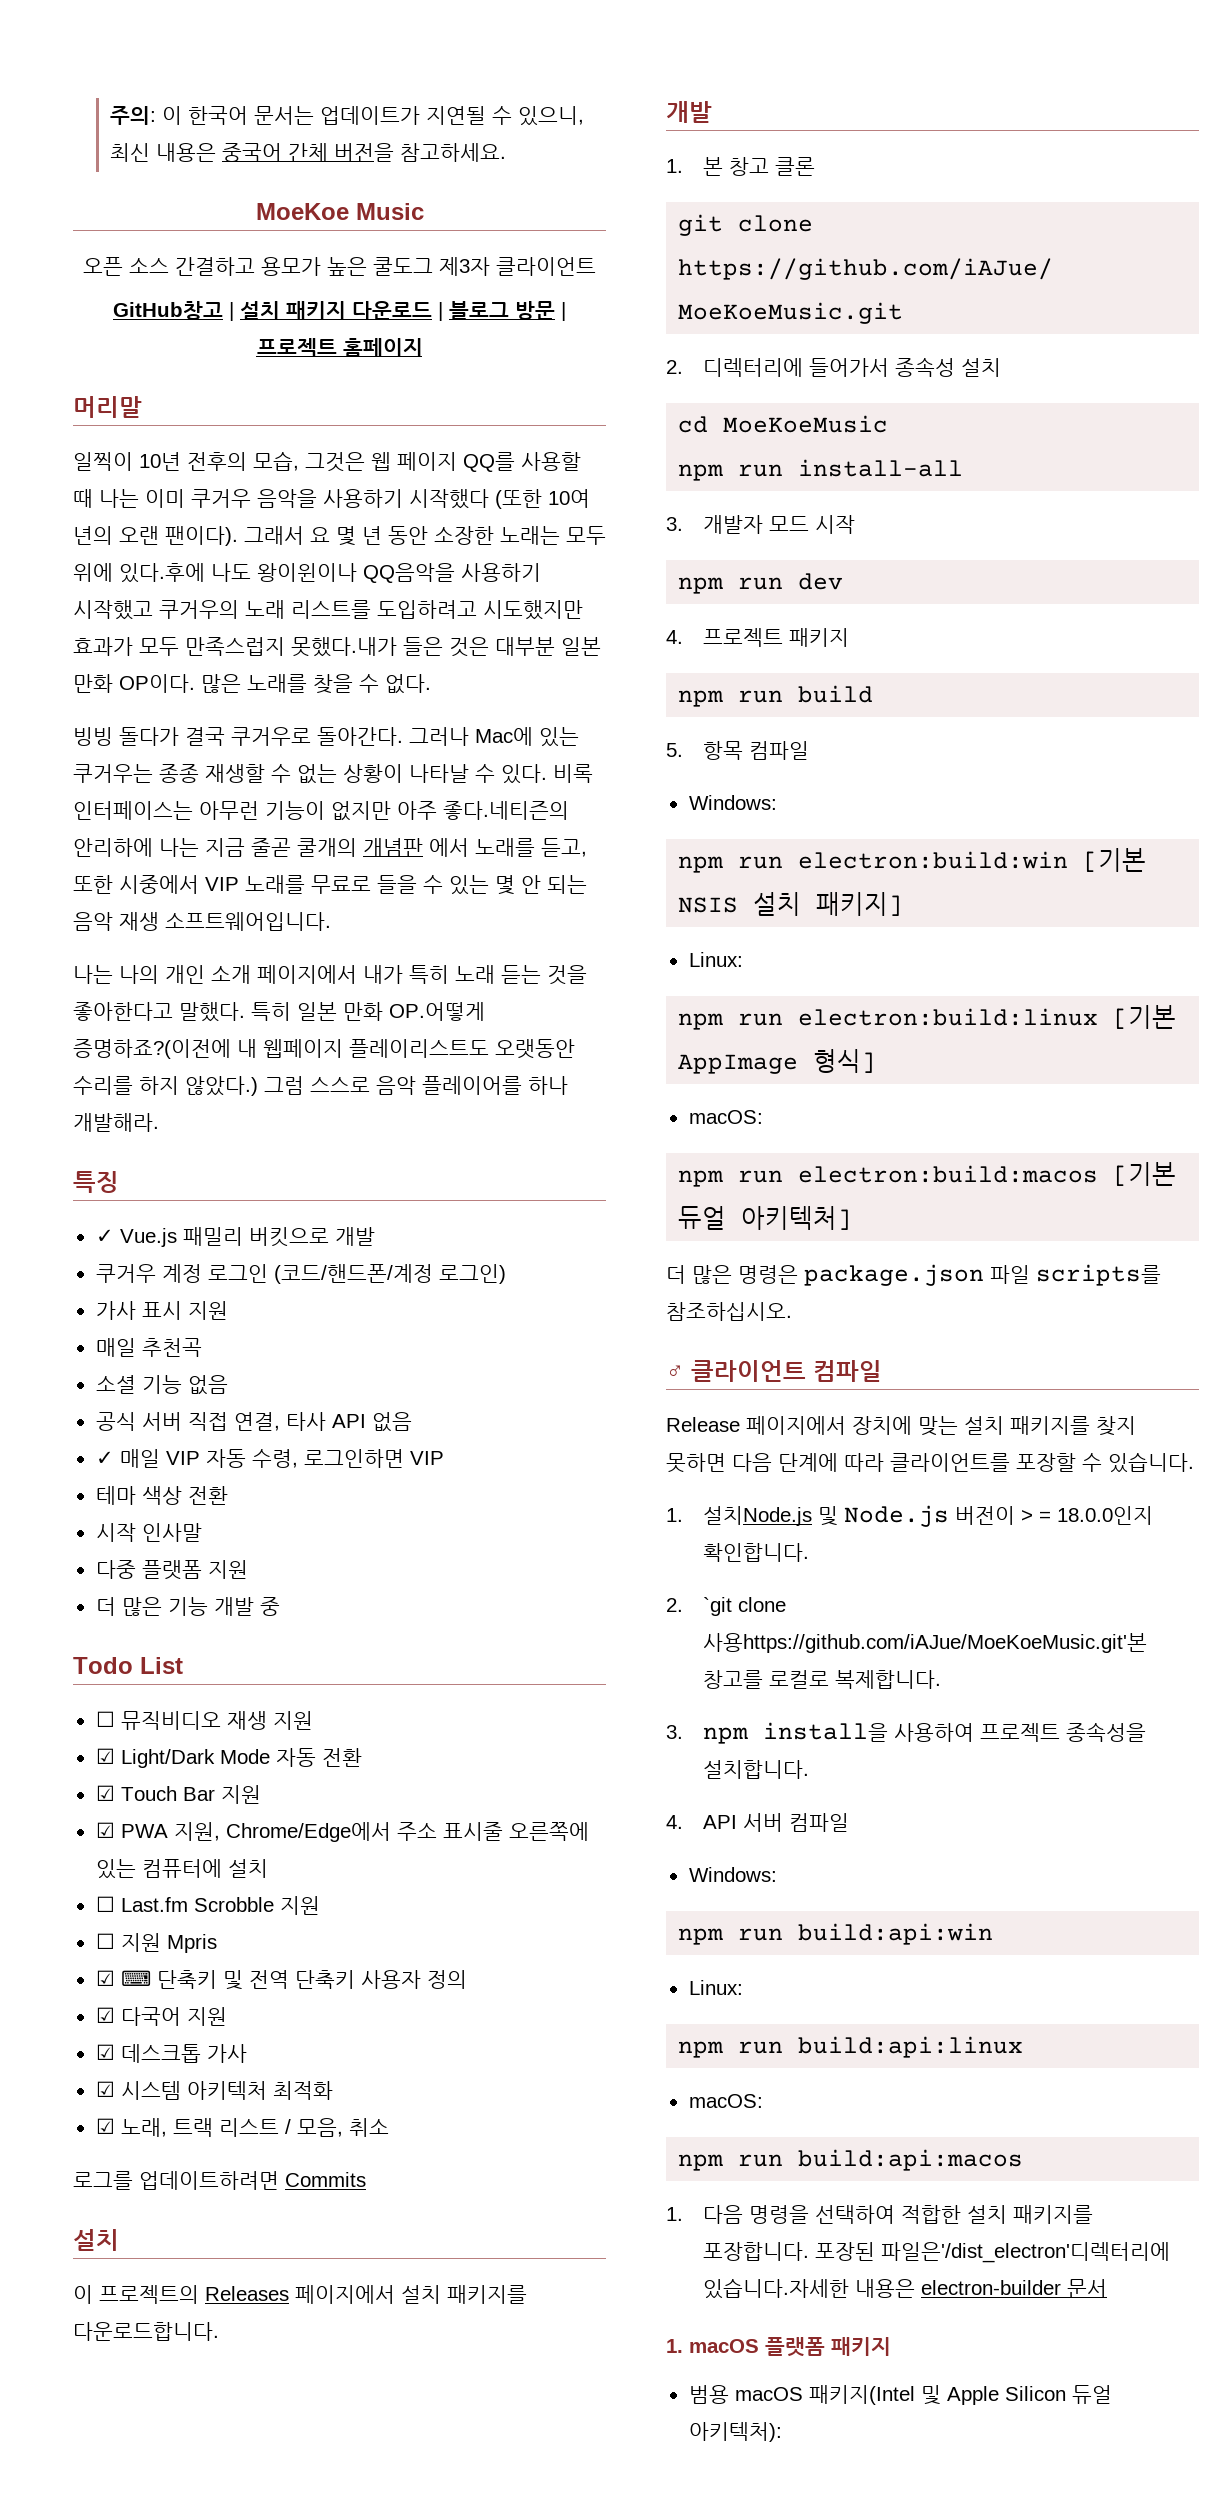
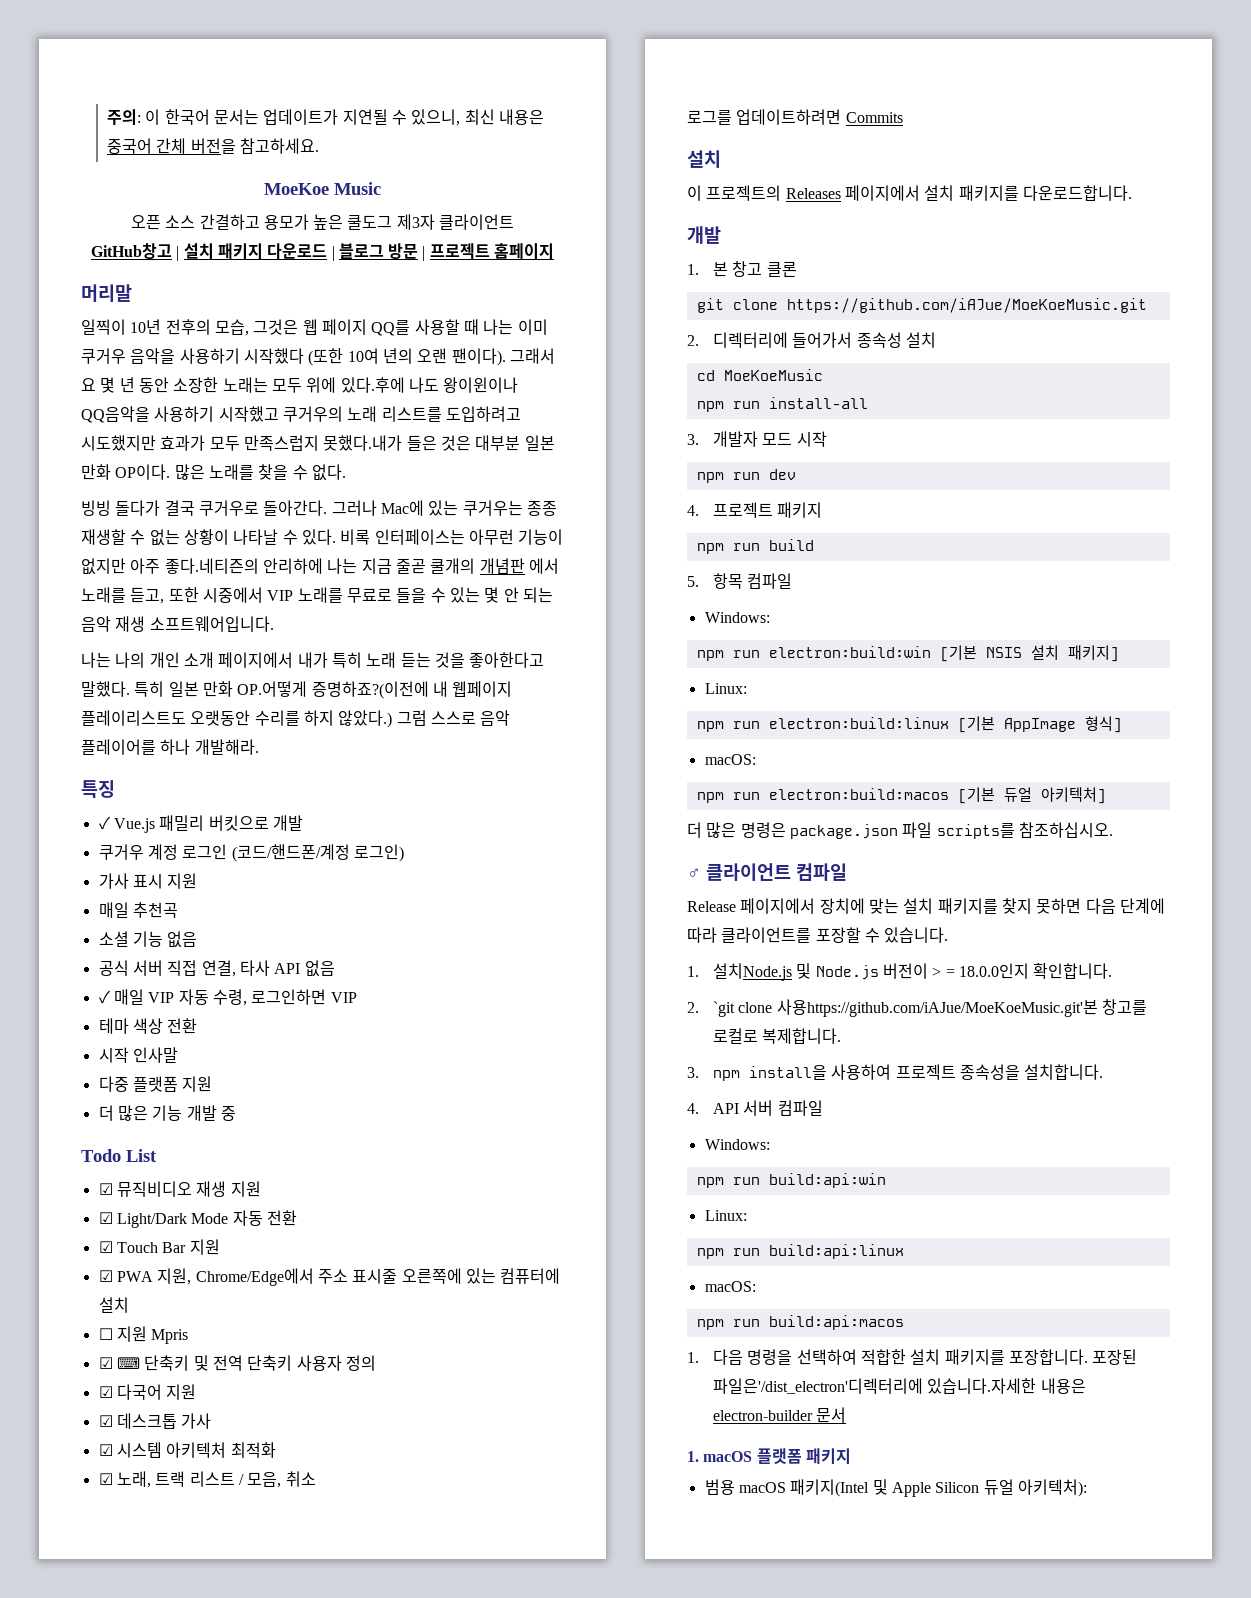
[95,1711,115,1727] ☐ -> [98,1183,113,1195] ☑
[95,1896,320,1915] // ☐ Last.fm Scrobble 지원 -> (129, 1305) none

